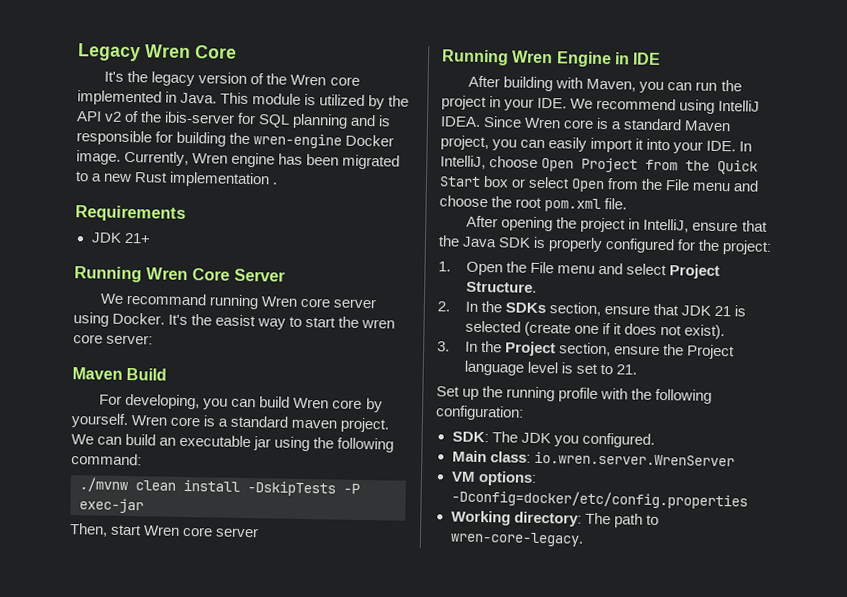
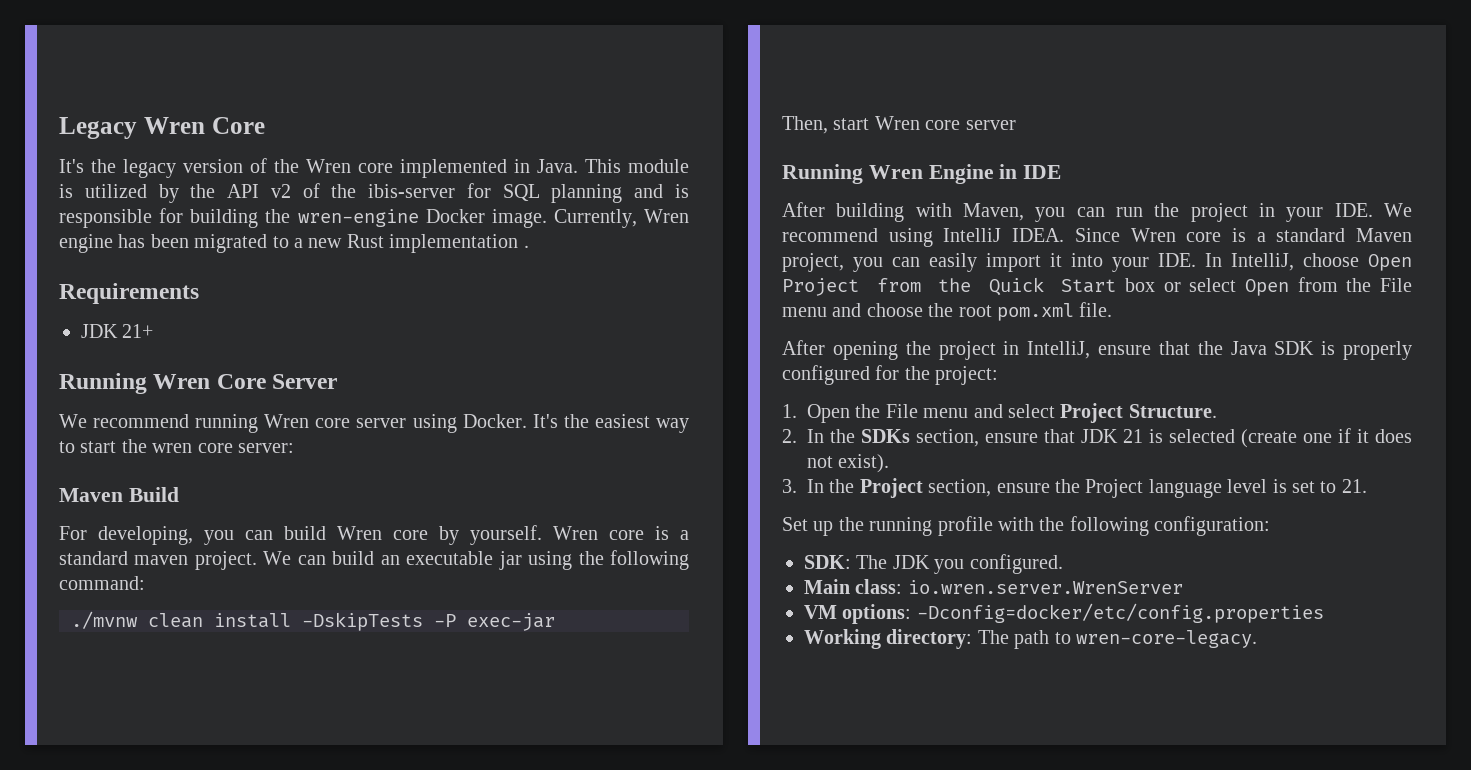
[126,292,208,306] recommand -> [93,414,190,428] recommend
[215,314,257,327] easist -> [594,414,650,428] easiest

